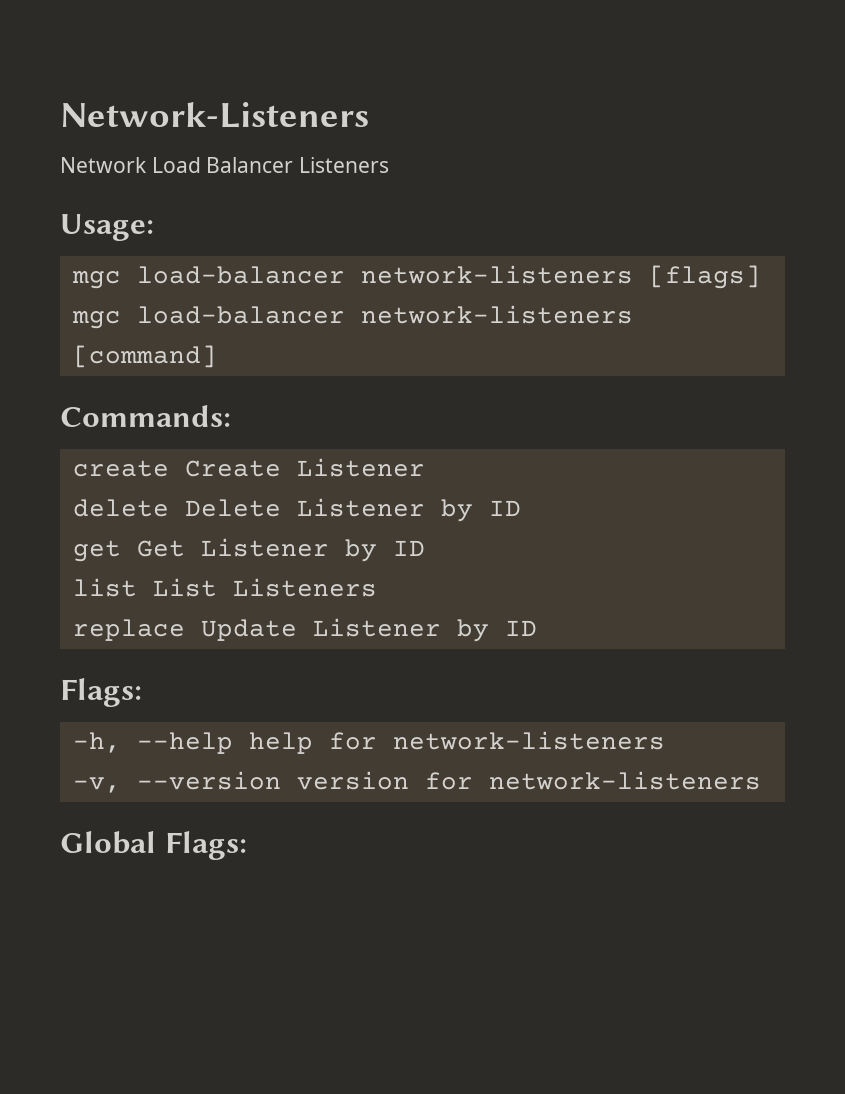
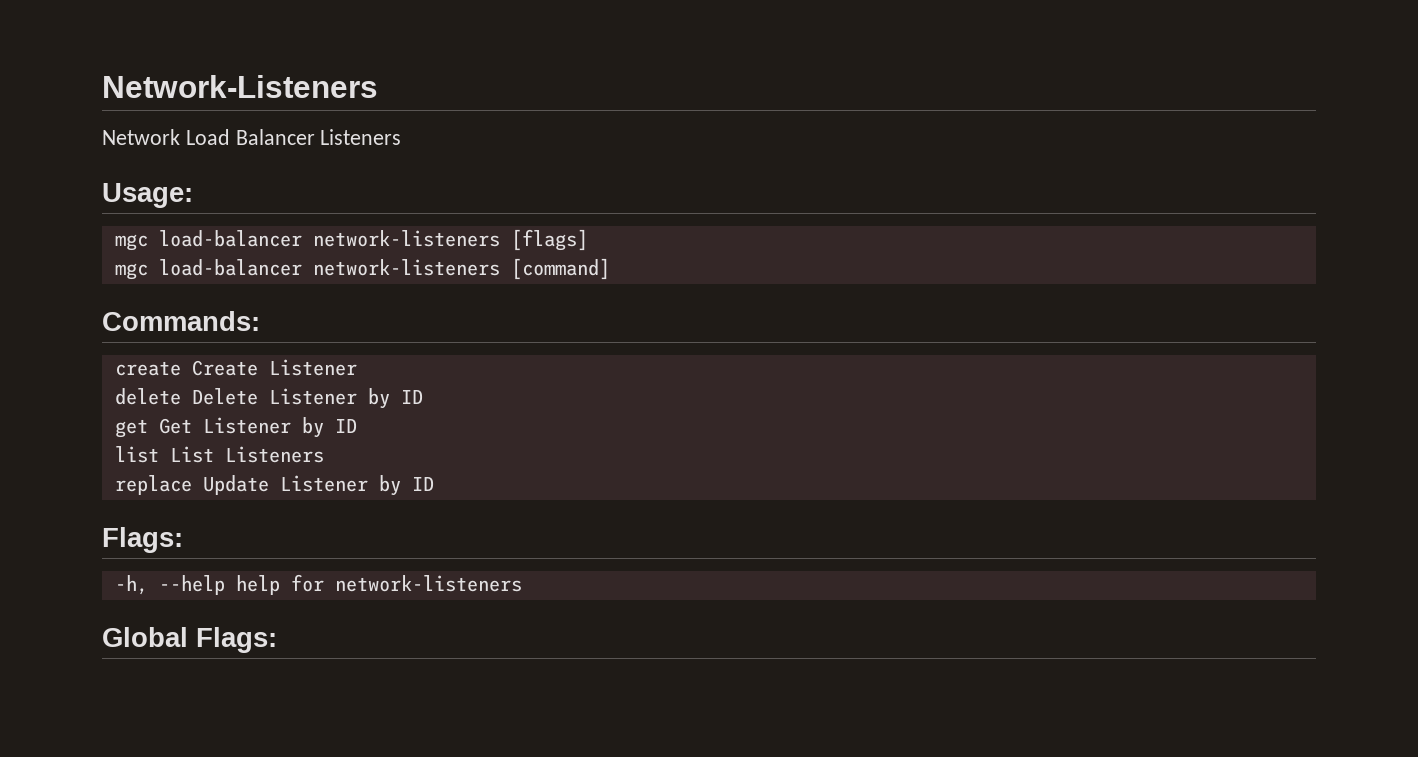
[72,771,761,793] // -v, --version version for network-listeners -> (522, 583) none

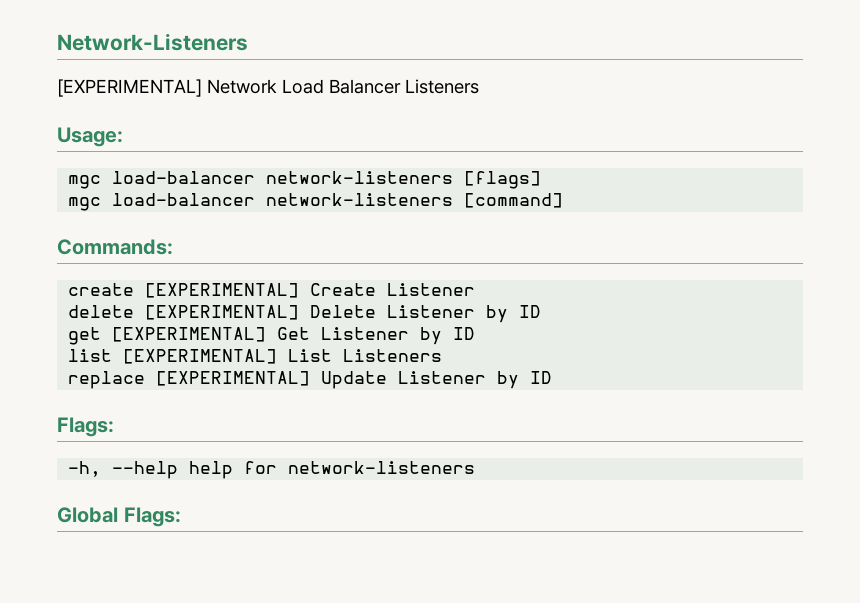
(378, 86) none -> [57,79,202,97] [EXPERIMENTAL]
(181, 368) none -> [145,283,300,298] [EXPERIMENTAL]
(181, 396) none -> [145,305,300,320] [EXPERIMENTAL]
(148, 428) none -> [112,327,267,342] [EXPERIMENTAL]
(159, 454) none -> [123,349,278,364] [EXPERIMENTAL]
(192, 485) none -> [156,371,311,386] [EXPERIMENTAL]

